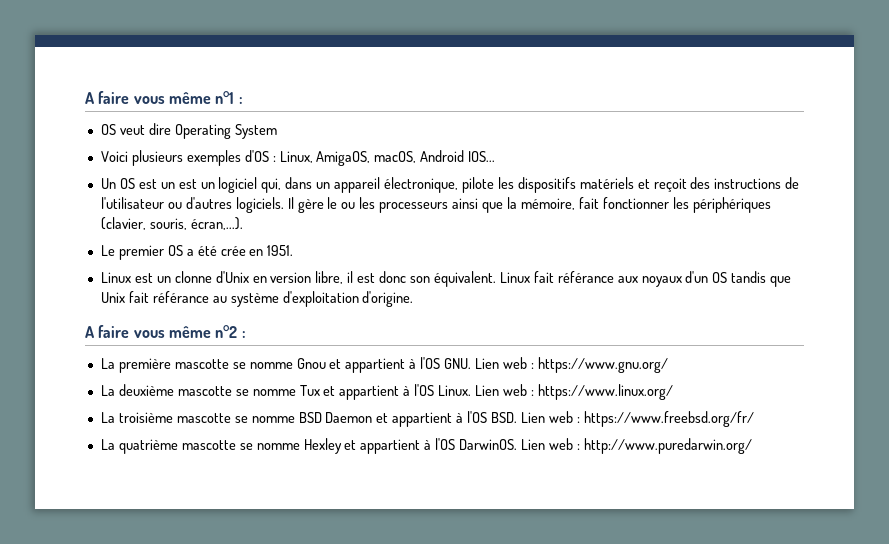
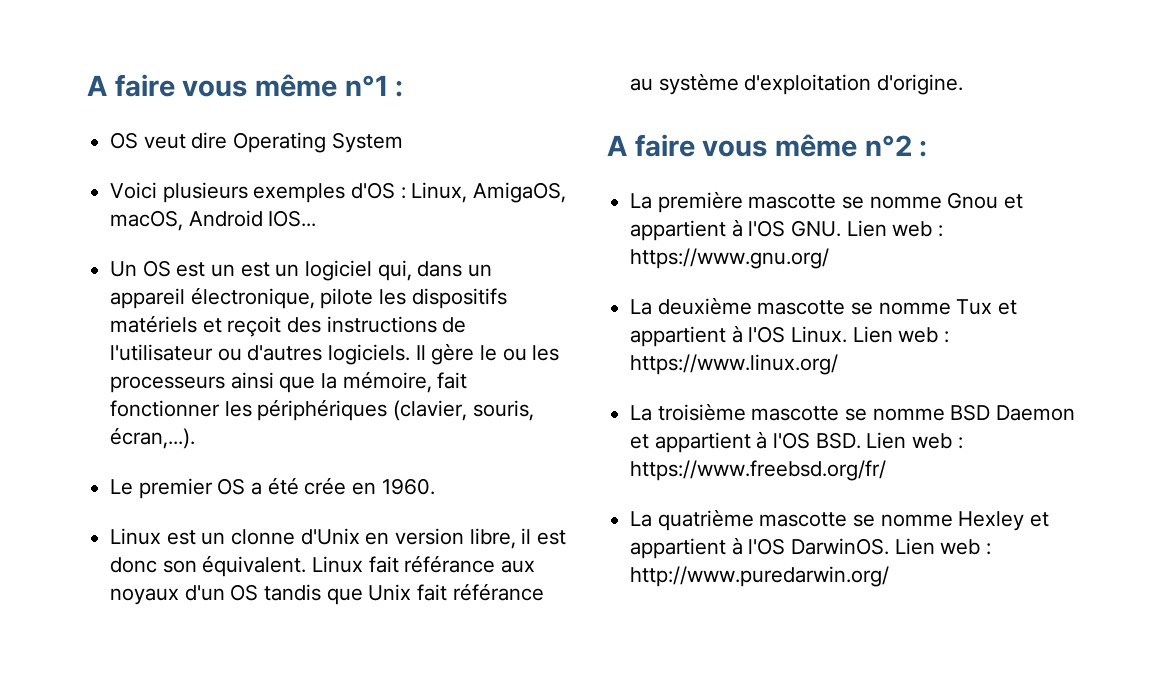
[267,245,294,256] 1951. -> [381,478,435,495] 1960.

